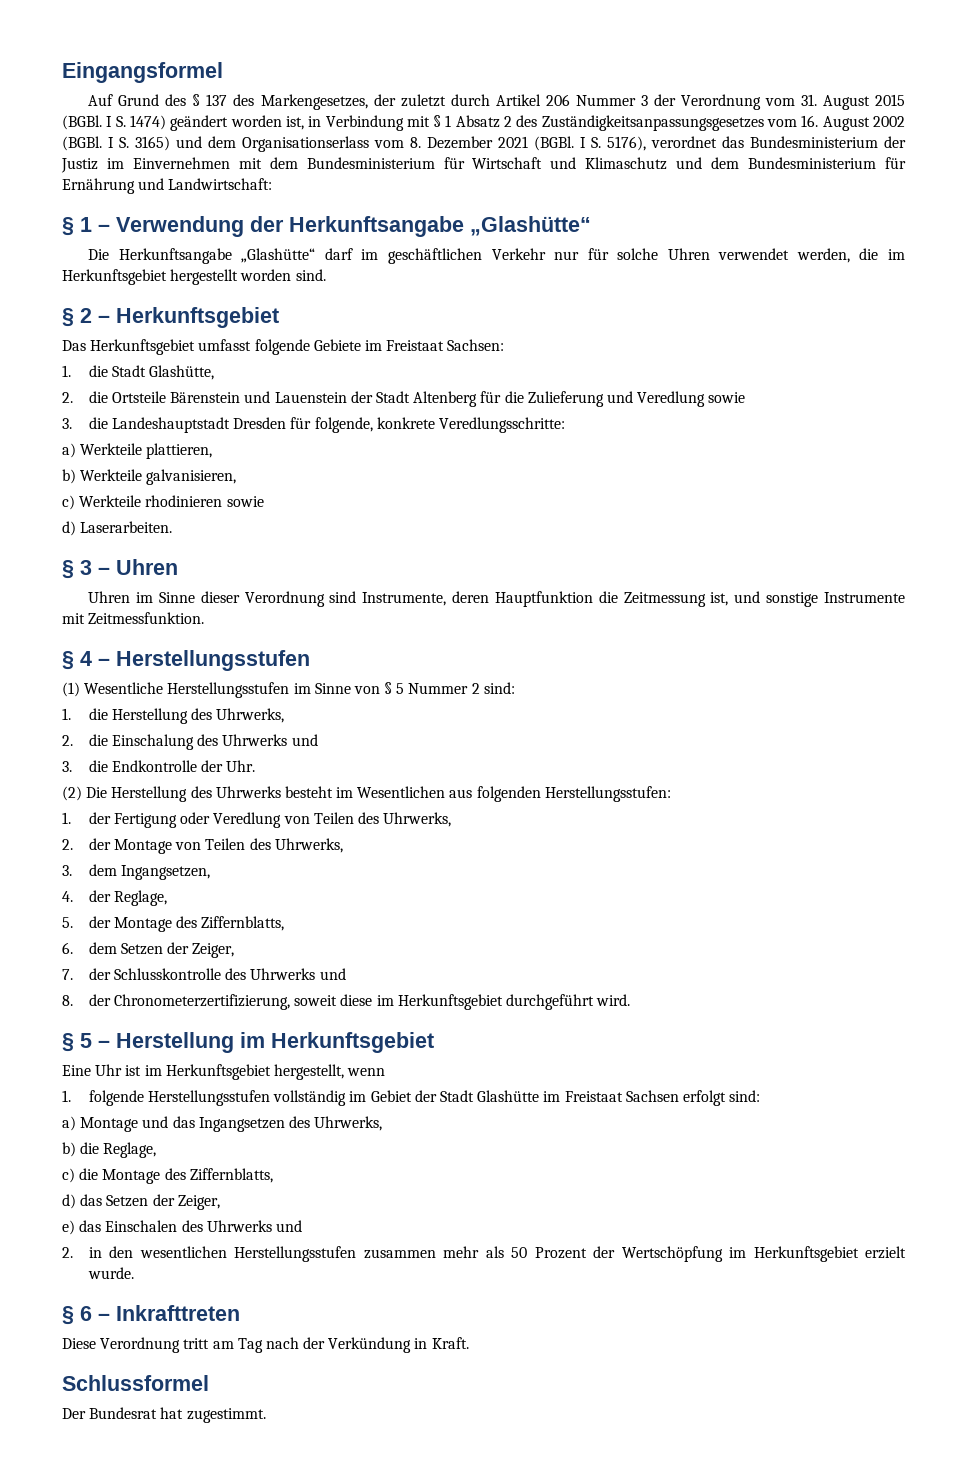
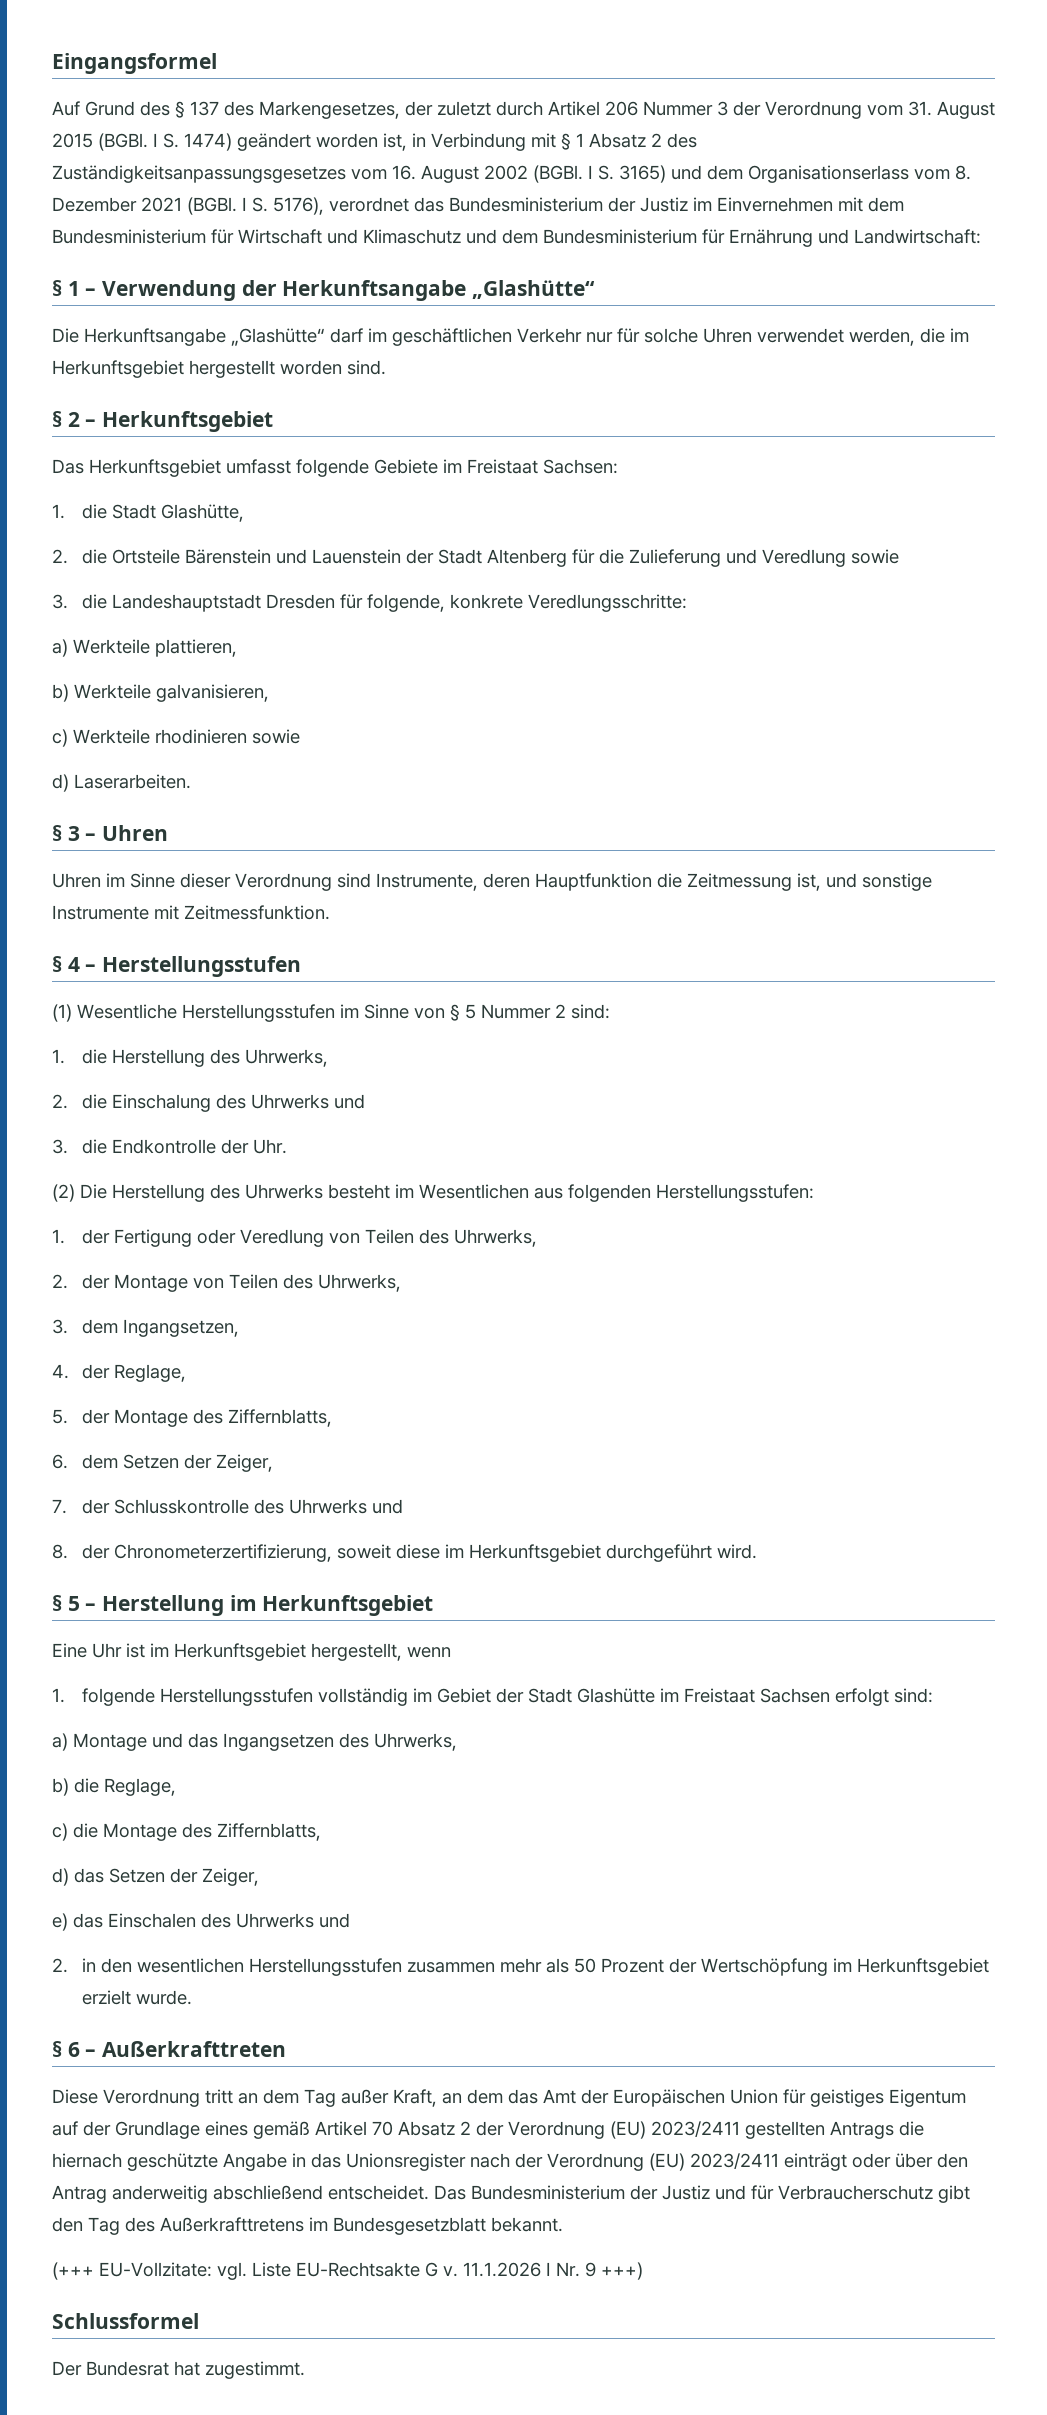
[116,1305,240,1321] Inkrafttreten -> [102,2041,287,2057] Außerkrafttreten
[212,1337,469,1353] am Tag nach der Verkündung in Kraft. -> [238,2089,966,2107] [52,2121,924,2139] [52,2153,968,2171] [52,2185,970,2203] [52,2217,563,2235] [52,2262,643,2280] an dem Tag außer Kraft, an dem das Amt der Europäischen Union für geistiges Eigentum auf der Grundlage eines gemäß Artikel 70 Absatz 2 der Verordnung (EU) 2023/2411 gestellten Antrags die hiernach geschützte Angabe in das Unionsregister nach der Verordnung (EU) 2023/2411 einträgt oder über den Antrag anderweitig abschließend entscheidet. Das Bundesministerium der Justiz und für Verbraucherschutz gibt den Tag des Außerkrafttretens im Bundesgesetzblatt bekannt. // (+++ EU-Vollzitate: vgl. Liste EU-Rechtsakte G v. 11.1.2026 I Nr. 9 +++)

